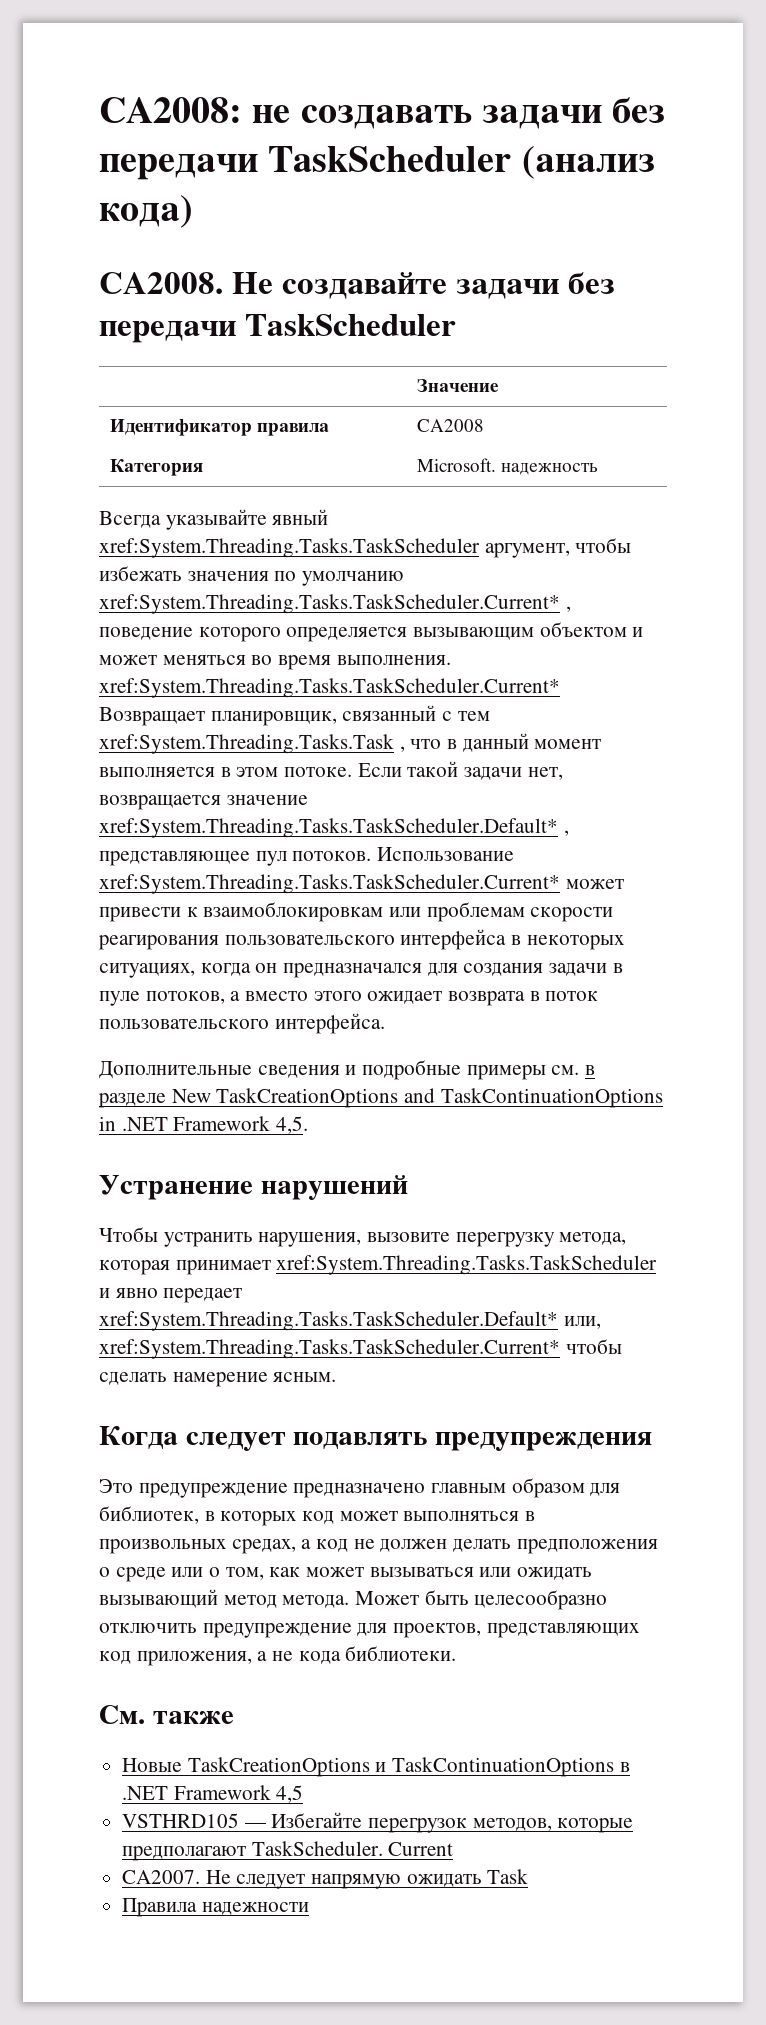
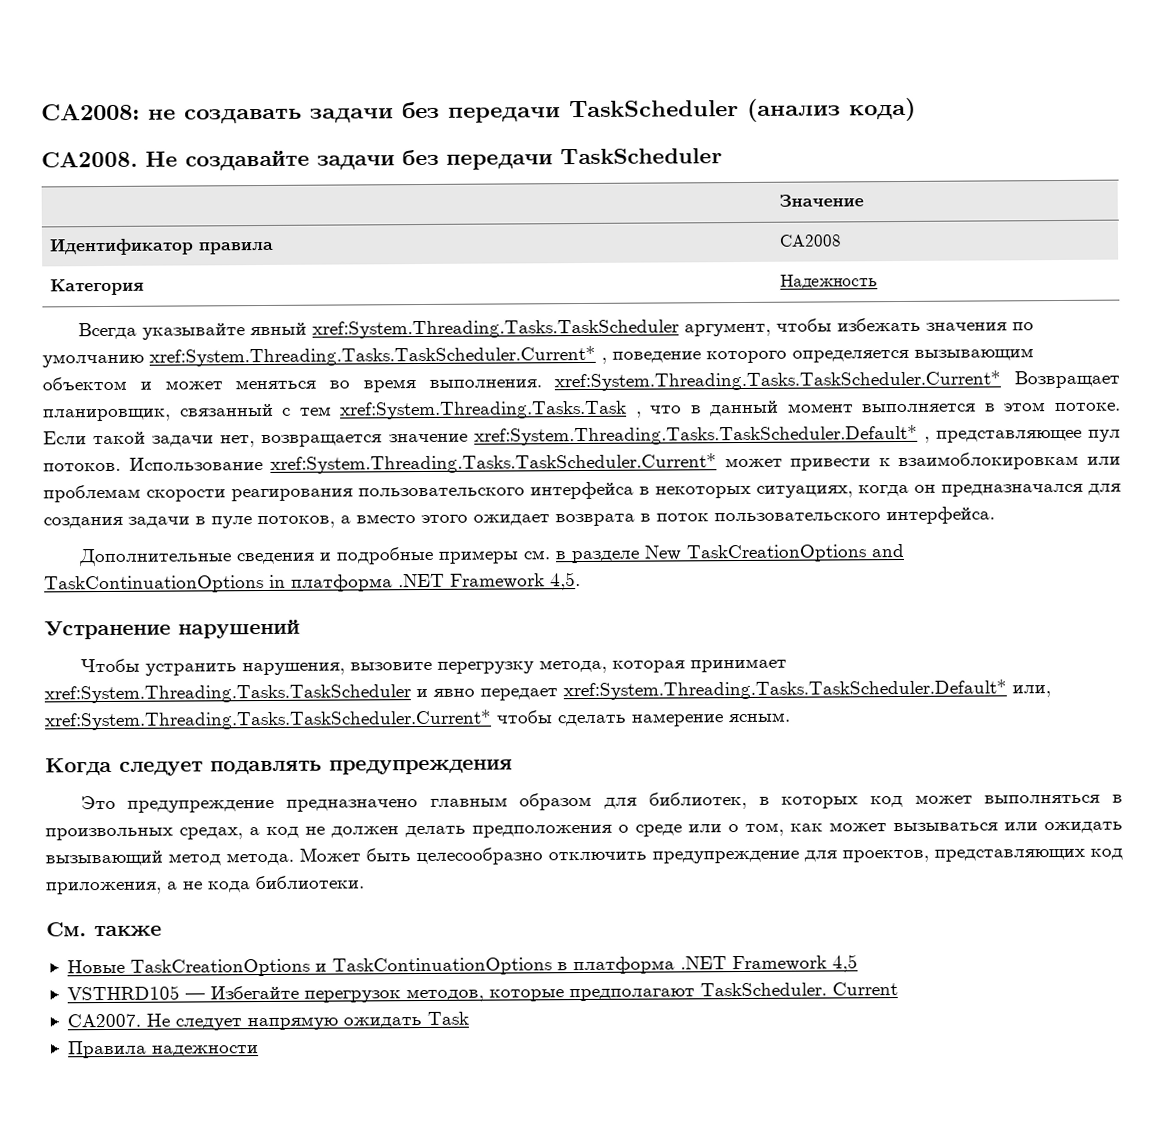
[417,458,599,475] Microsoft. надежность -> [779,274,878,290] Надежность
(116, 1123) none -> [291,574,393,592] платформа
(630, 1767) none -> [572,956,675,975] платформа

